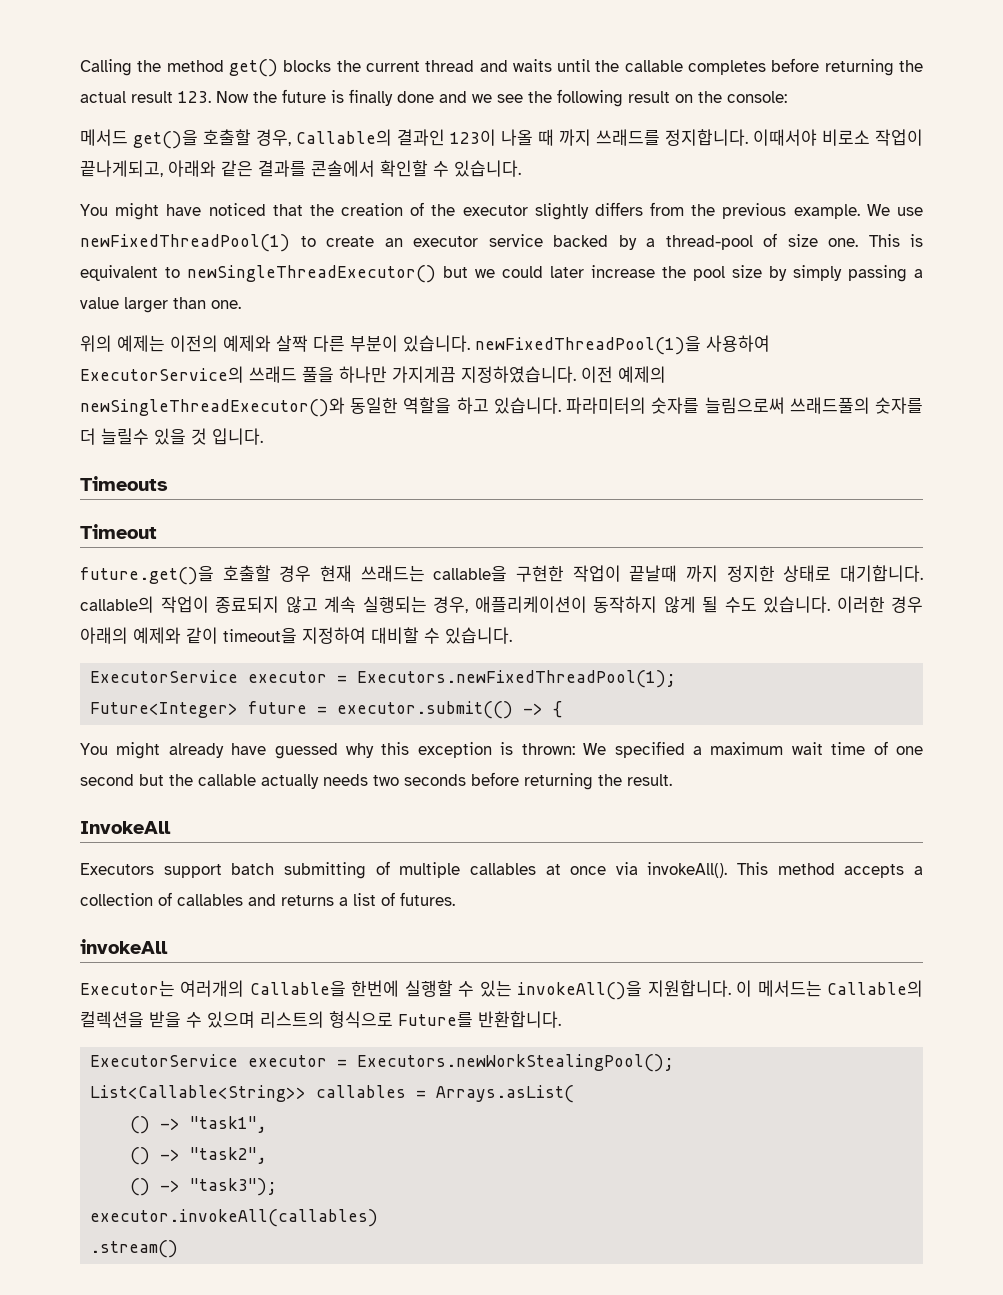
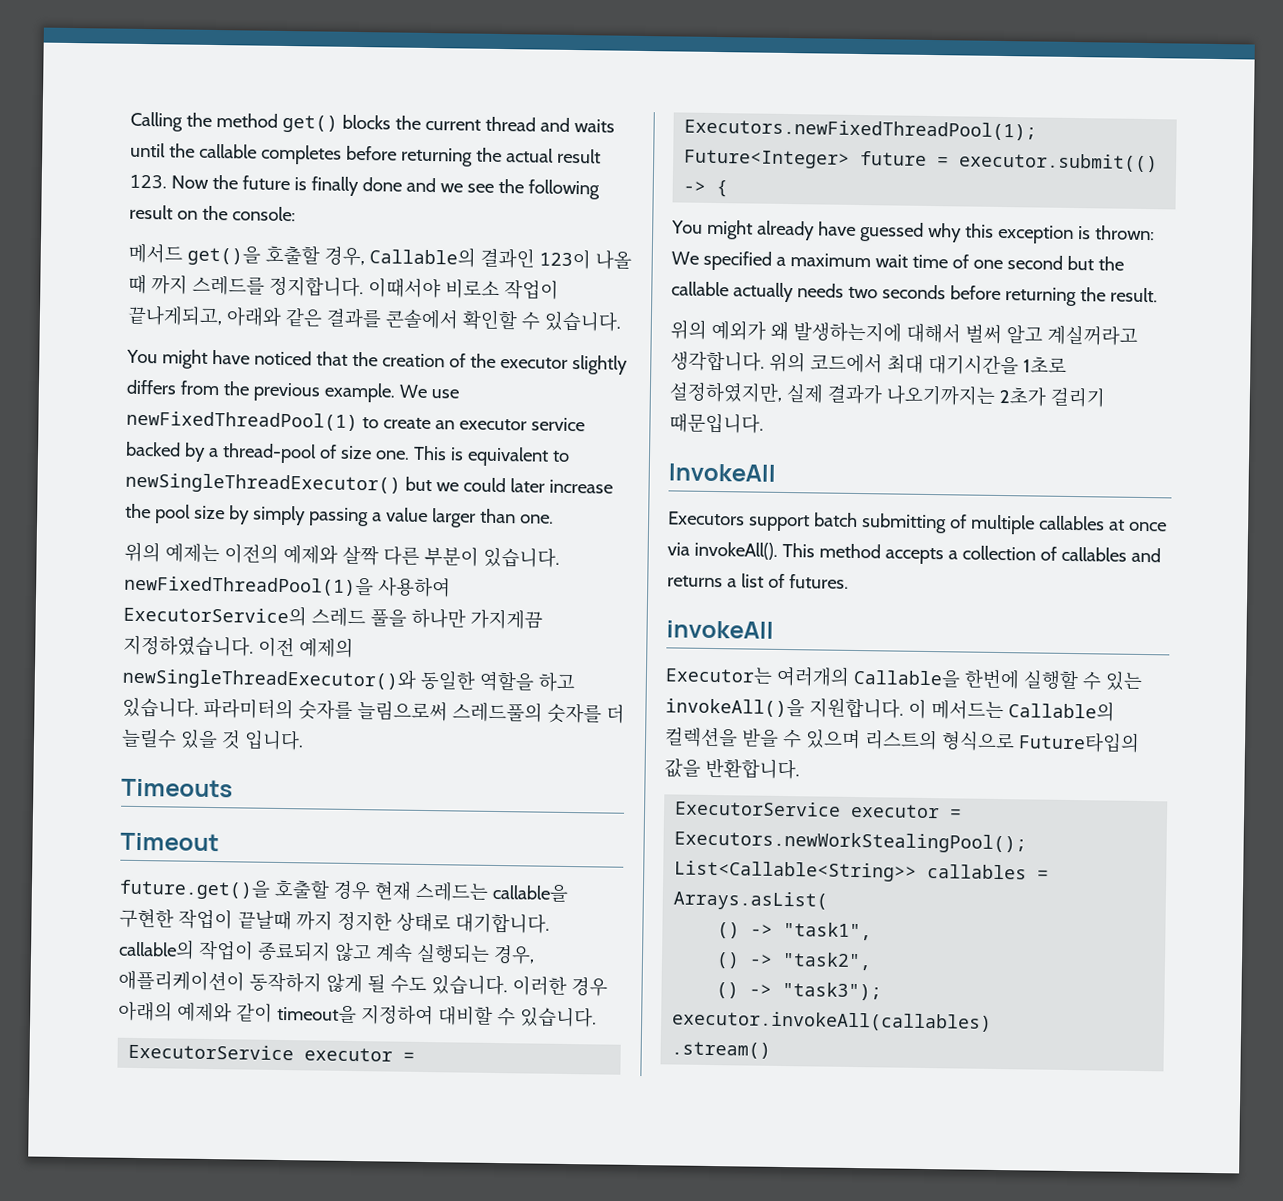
[596,129,660,146] 쓰래드를 -> [191,275,265,296] 스레드를
[249,366,297,383] 쓰래드 -> [310,607,366,628] 스레드
[789,397,870,414] 쓰래드풀의 -> [451,701,543,723] 스레드풀의
[360,565,425,582] 쓰래드는 -> [414,881,489,902] 스레드는
(672, 780) none -> [670,319,1138,346] [670,350,1067,376] [669,381,1106,408] [669,412,764,434] // 위의 예외가 왜 발생하는지에 대해서 벌써 알고 계실꺼라고 생각합니다. 위의 코드에서 최대 대기시간을 1초로 설정하였지만, 실제 결과가 나오기까지는 2초가 걸리기 때문입니다.
[398,1012,473,1028] Future를 -> [1017,731,1140,753] [664,758,701,778] Future타입의 값을

